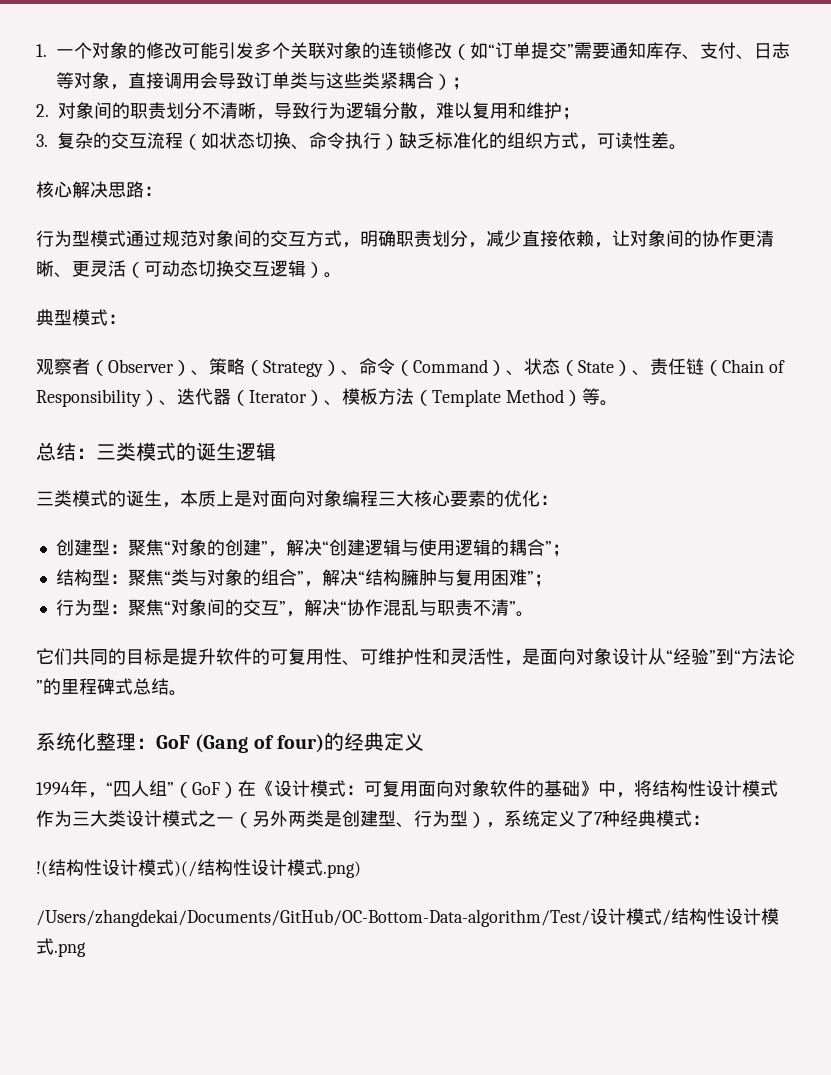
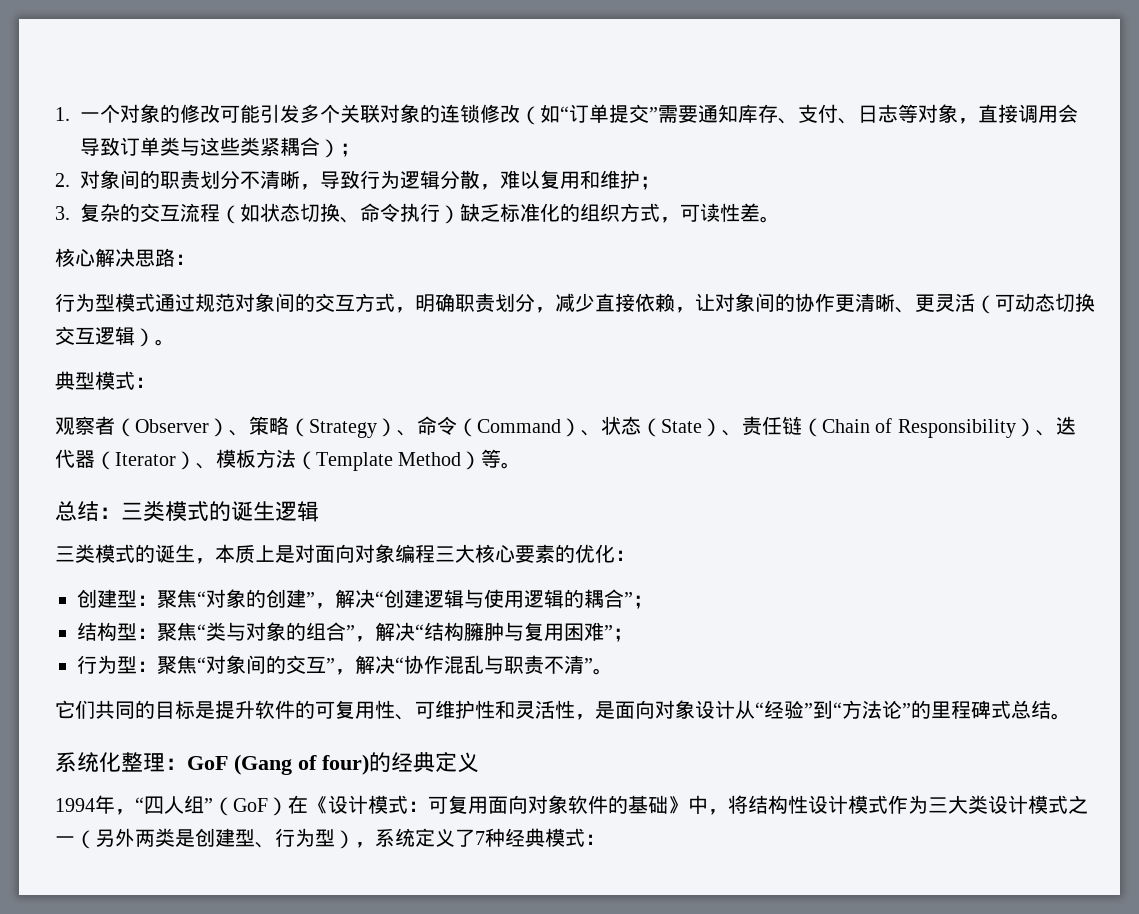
[36,859,361,878] [36,908,779,927] [36,938,86,957] // !(结构性设计模式)(/结构性设计模式.png) // /Users/zhangdekai/Documents/GitHub/OC-Bottom-Data-algorithm/Test/设计模式/结构性设计模式.png -> (605, 839) none

